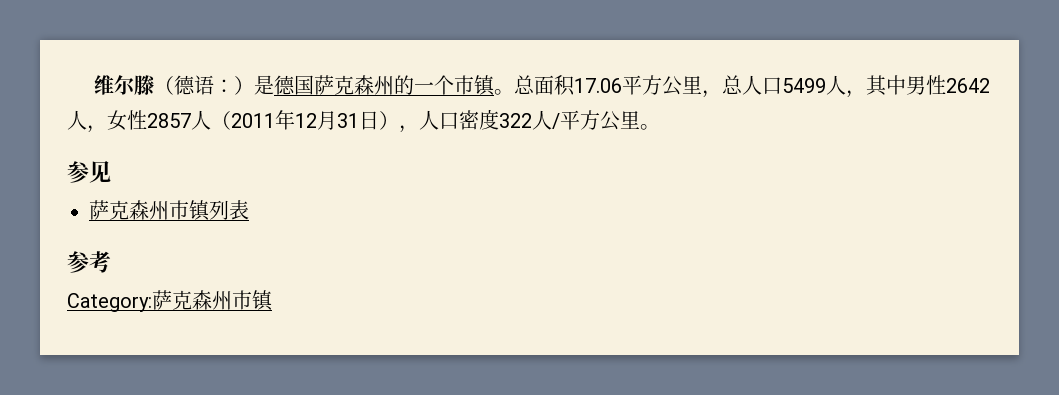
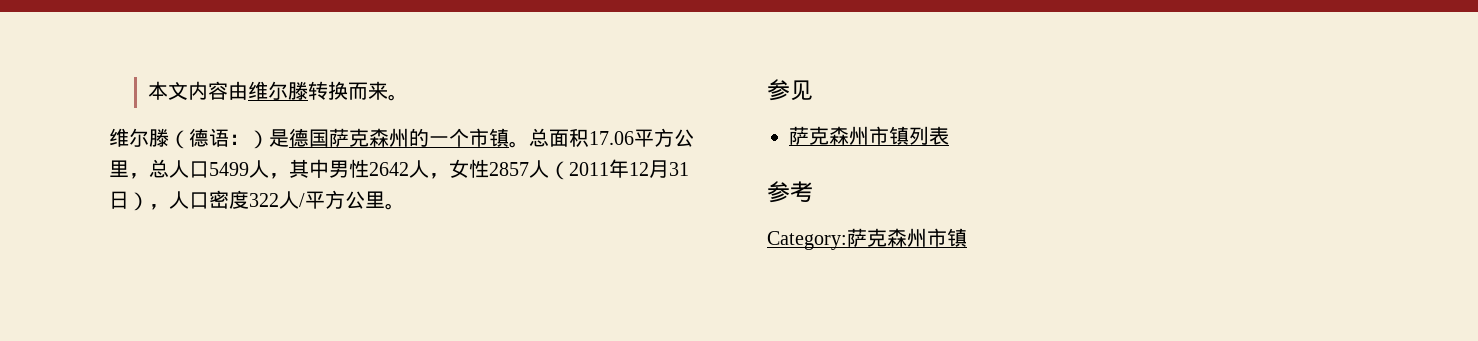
(94, 85) none -> [148,81,409,101] 本文内容由维尔滕转换而来。 //

